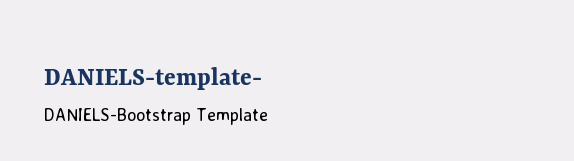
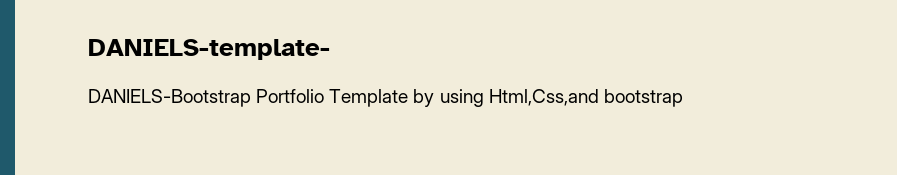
[196,108,268,125] Template -> [256,89,683,107] Portfolio Template by using Html,Css,and bootstrap

